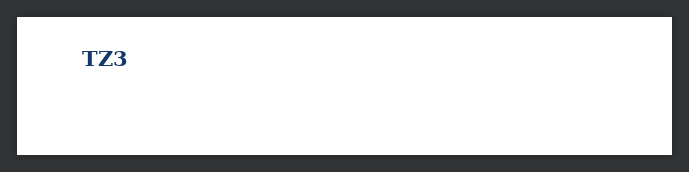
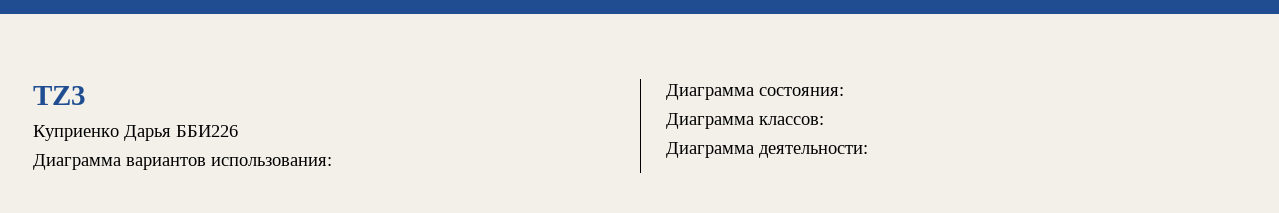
(128, 58) none -> [33,125,238,141] [33,154,332,170] [666,84,844,100] [666,113,824,129] [666,142,868,158] // Куприенко Дарья ББИ226 // Диаграмма вариантов использования: // Диаграмма состояния: // Диаграмма классов: // Диаграмма деятельности:

